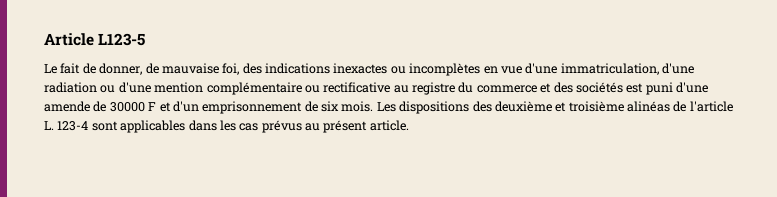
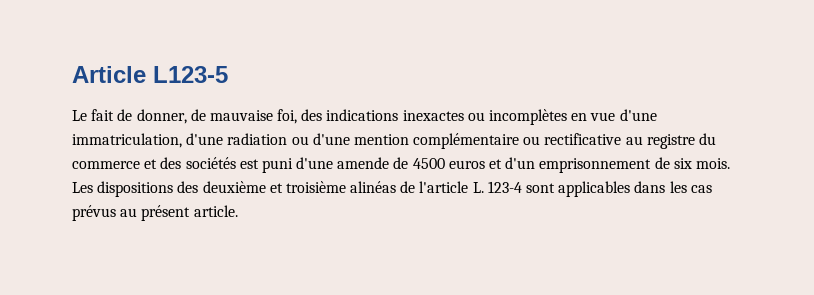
[109,102,157,112] 30000 F -> [412,158,485,169] 4500 euros

